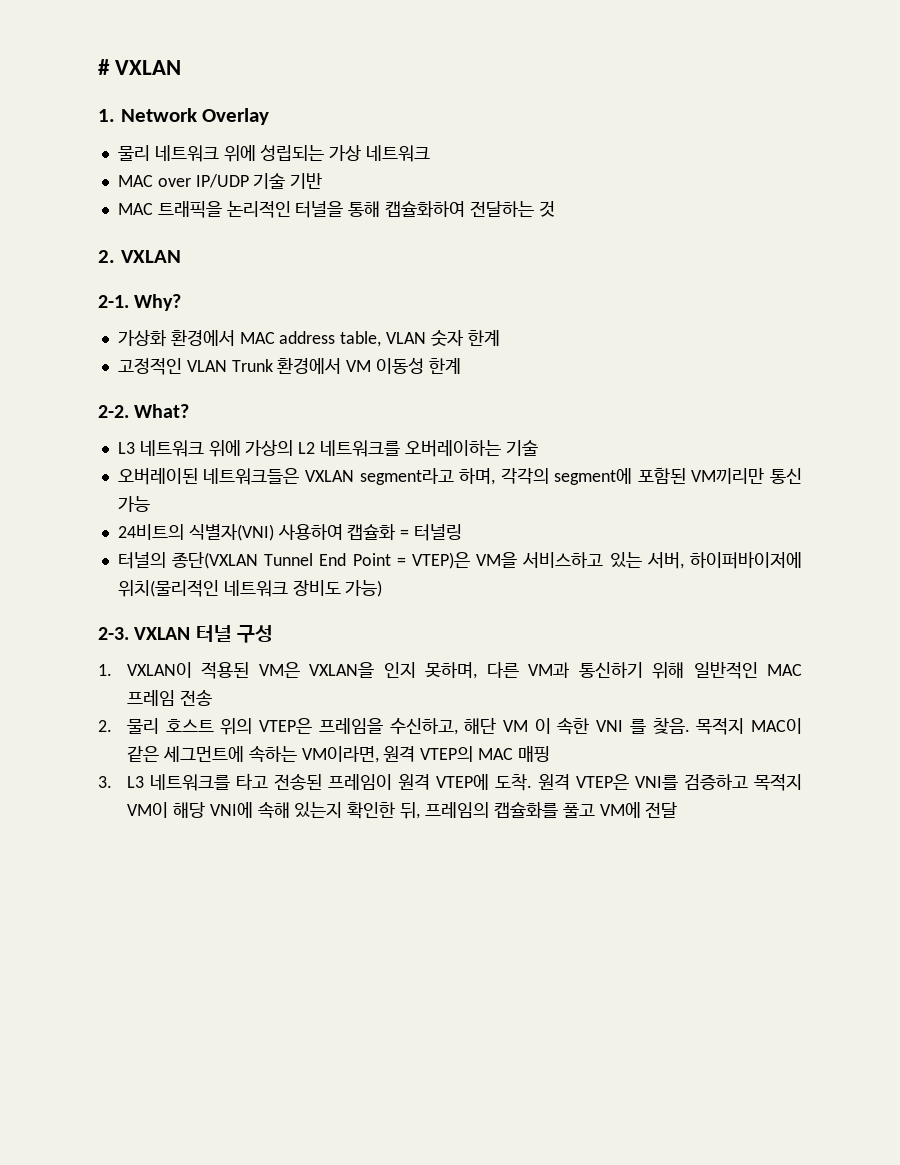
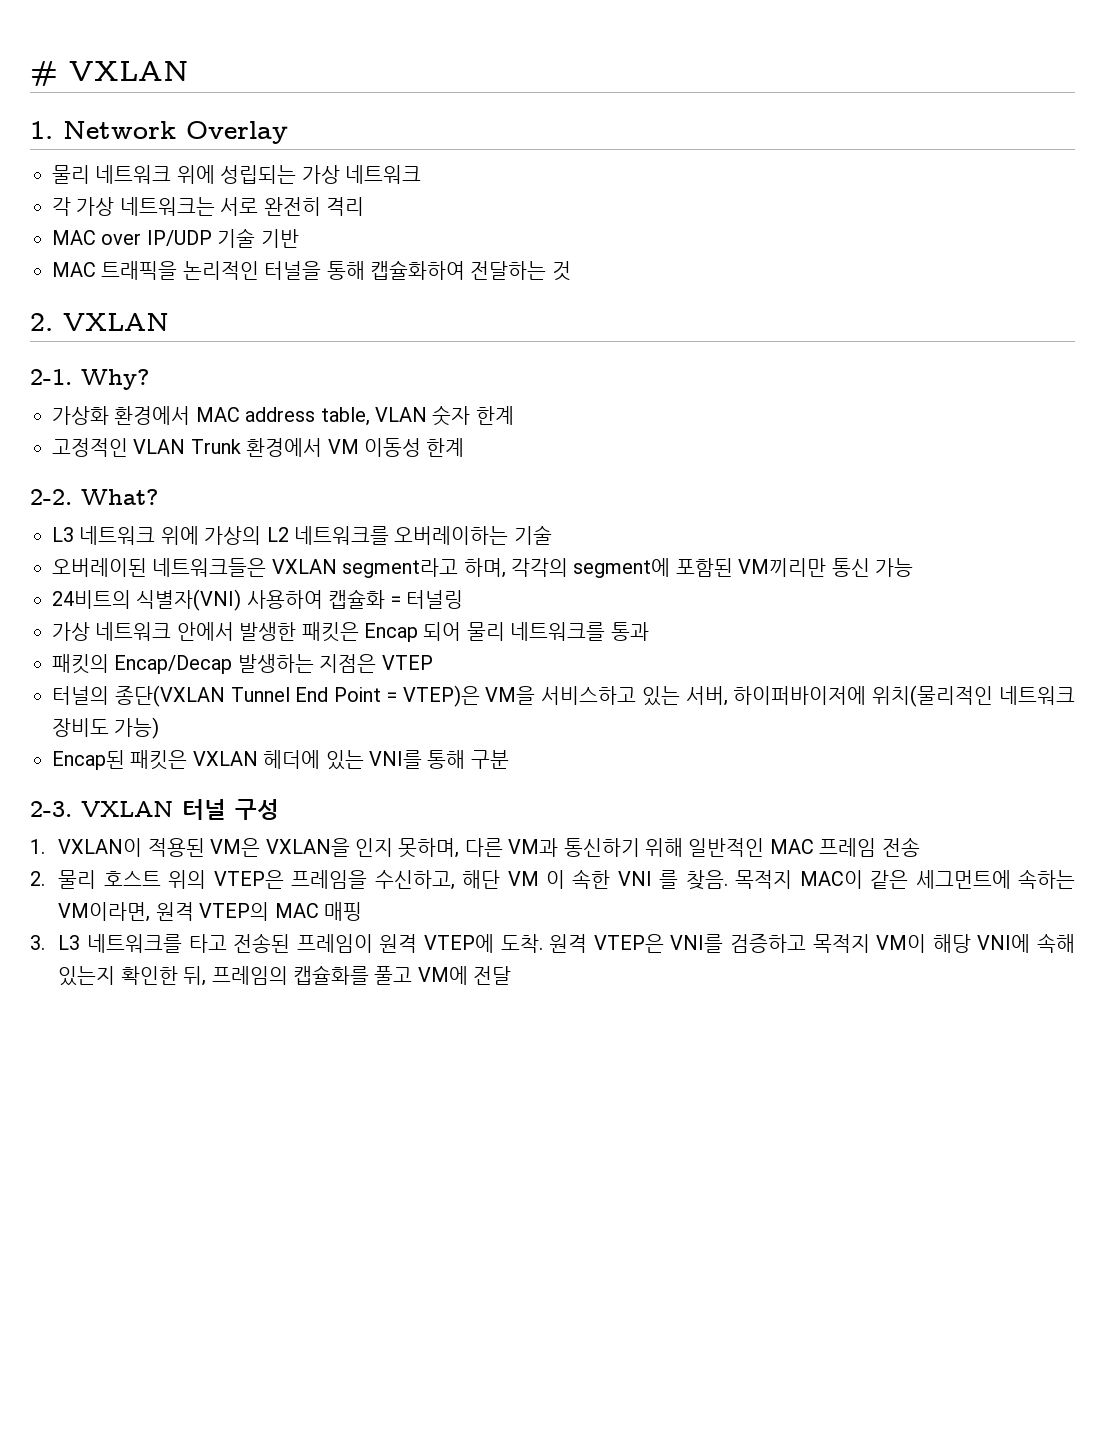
(431, 153) none -> [52,197,364,216] // 각 가상 네트워크는 서로 완전히 격리
(463, 532) none -> [52,622,649,642] [52,654,433,674] // 가상 네트워크 안에서 발생한 패킷은 Encap 되어 물리 네트워크를 통과 // 패킷의 Encap/Decap 발생하는 지점은 VTEP
(383, 588) none -> [52,750,509,770] // Encap된 패킷은 VXLAN 헤더에 있는 VNI를 통해 구분

